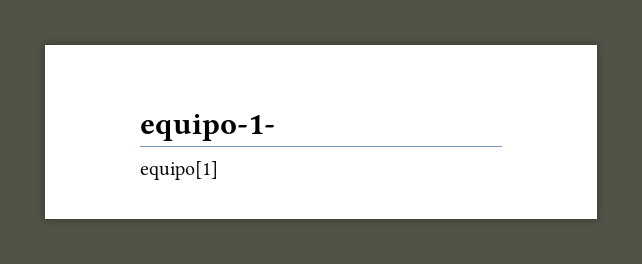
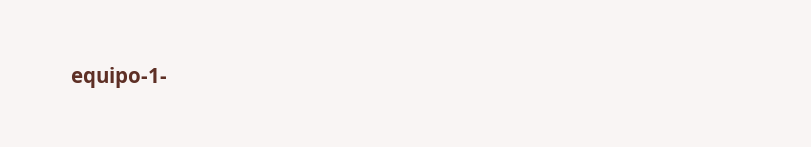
[140,161,218,180] // equipo[1] -> (167, 77) none

